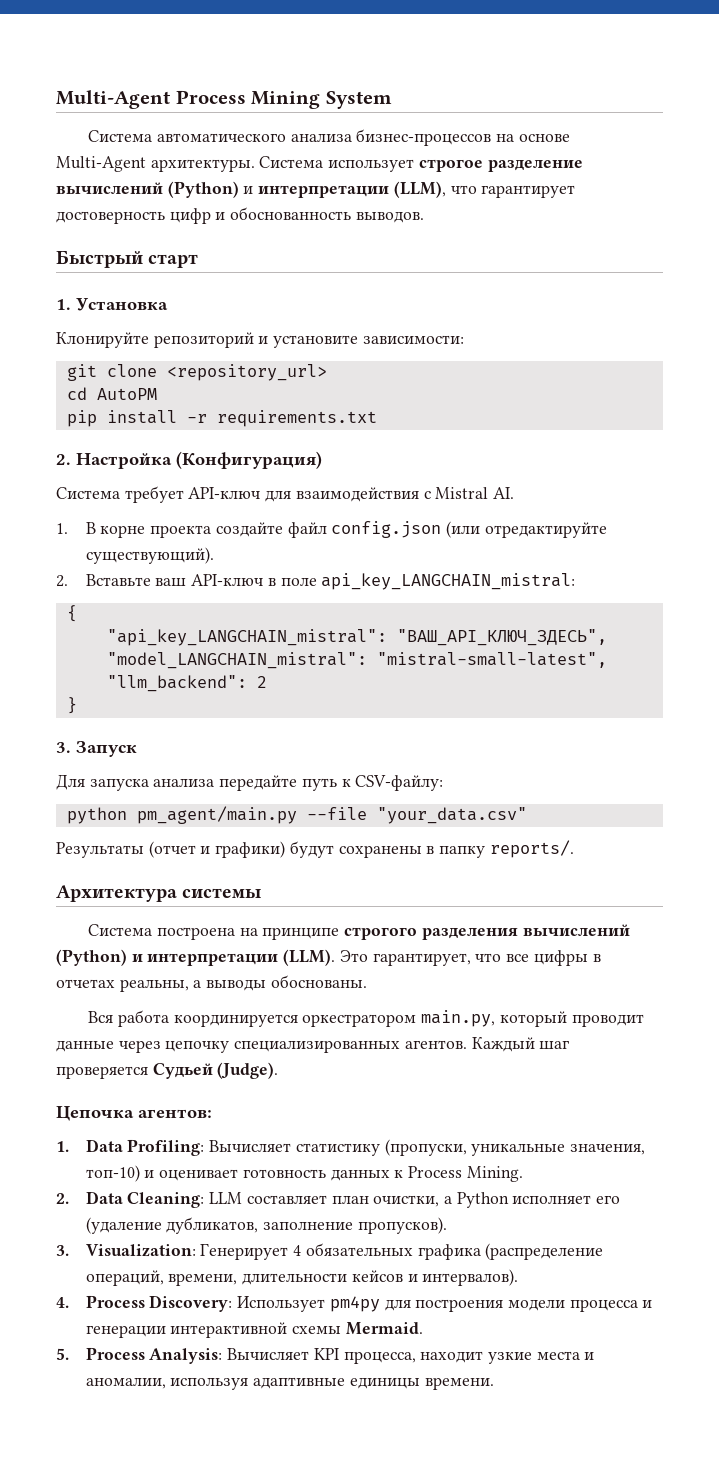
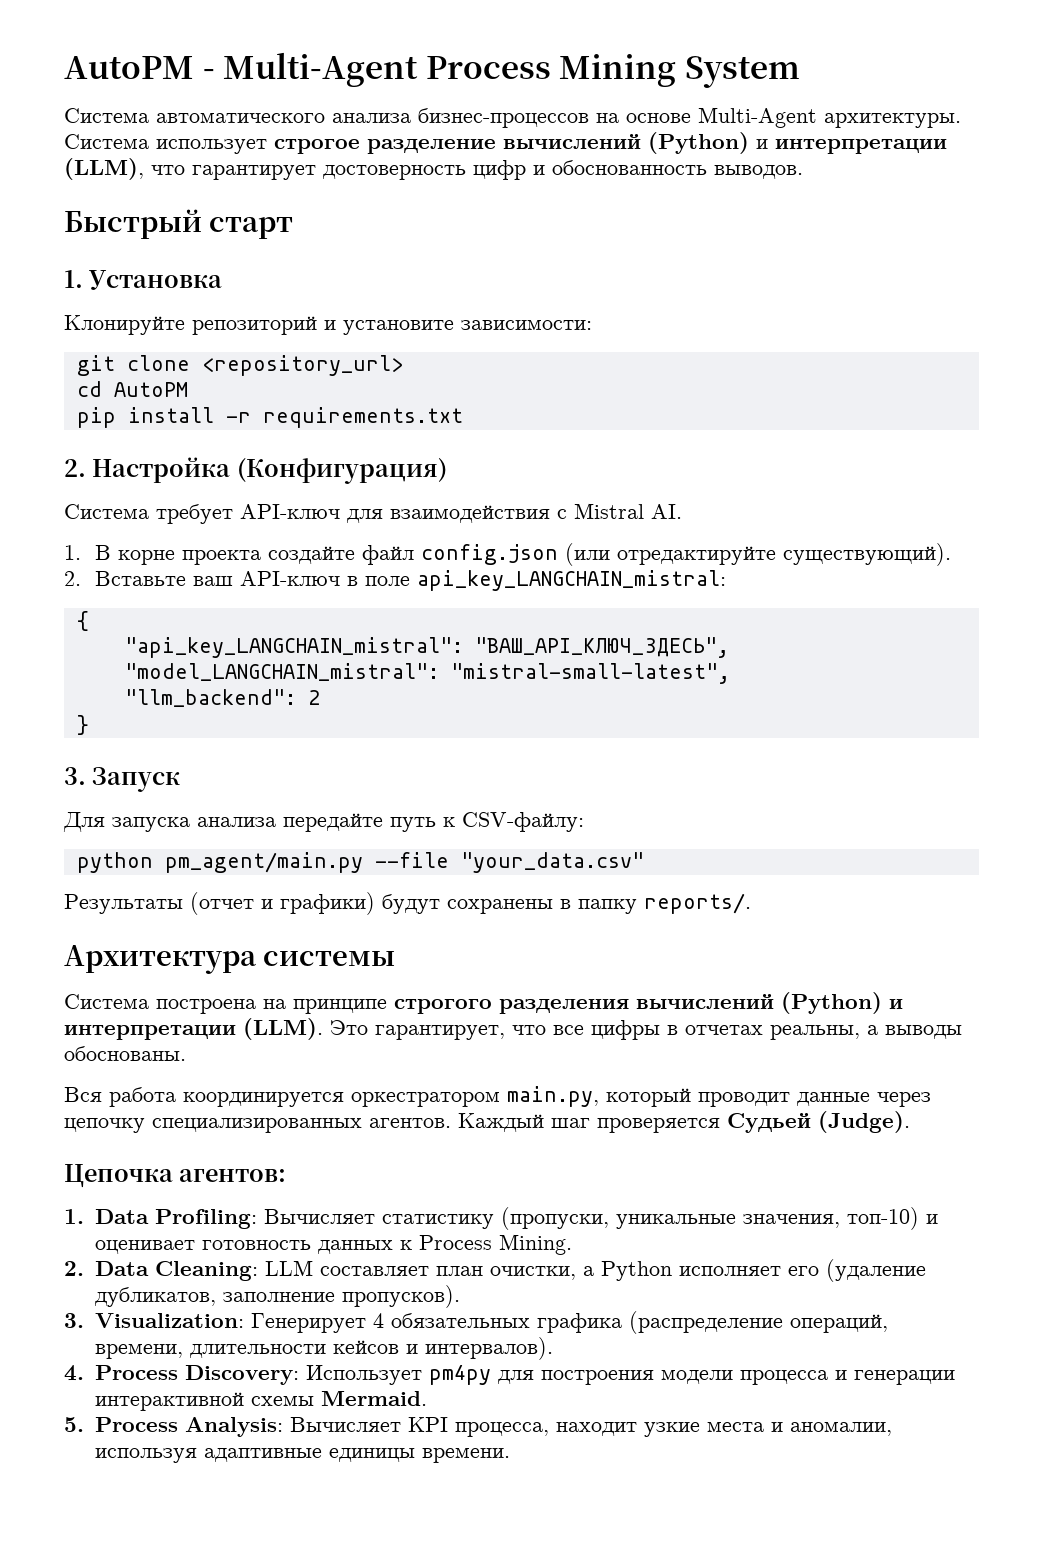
(56, 99) none -> [64,56,215,79] AutoPM -

